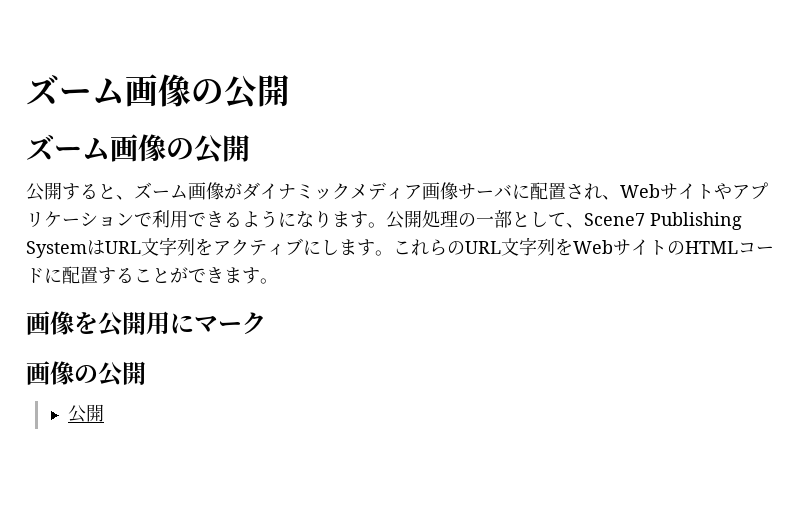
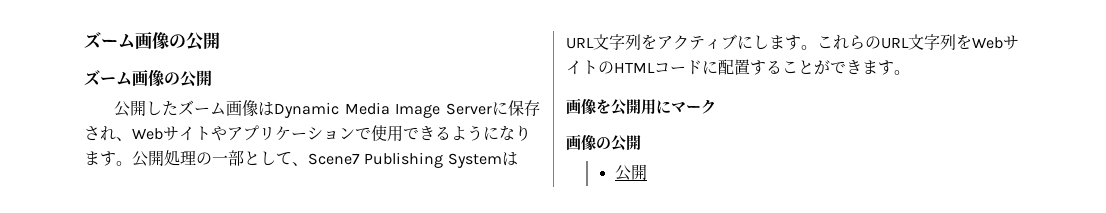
[62,182,566,200] すると、ズーム画像がダイナミックメディア画像サーバに配置 -> [145,100,540,118] したズーム画像はDynamic Media Image Serverに保存
[152,210,170,228] 利 -> [371,125,387,141] 使

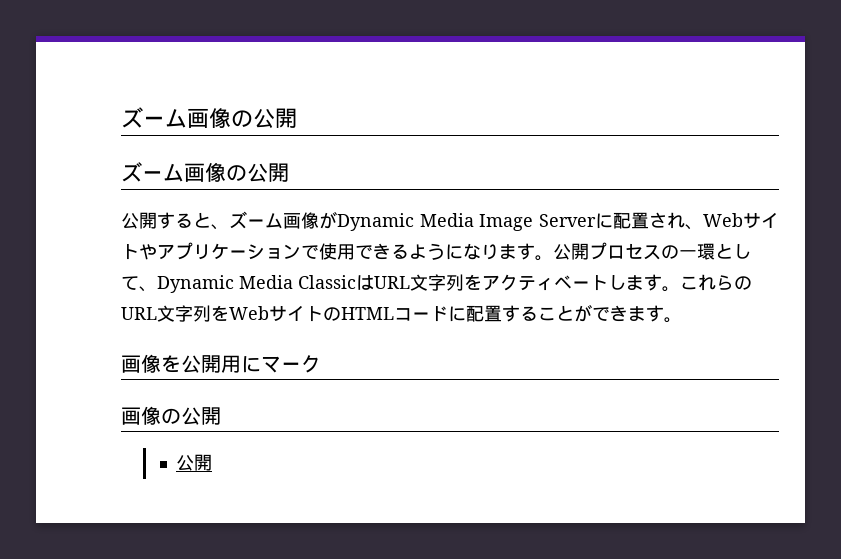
[145,100,274,117] したズーム画像は -> [157,211,337,230] すると、ズーム画像が
[507,100,540,116] 保存 -> [613,212,649,229] 配置
[164,150,502,168] 処理の一部として、Scene7 Publishing System -> [589,242,751,260] [121,275,356,293] プロセスの一環として、Dynamic Media Classic
[721,34,753,50] ブに -> [554,275,608,291] ベート

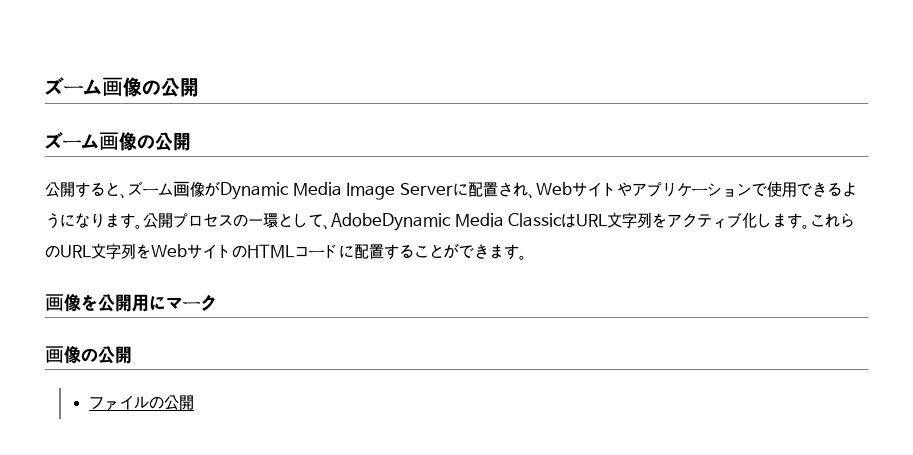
[157,275,234,293] Dynamic -> [331,213,451,231] AdobeDynamic
[554,275,608,291] ベート -> [727,212,758,228] ブ化
(221, 416) none -> [89,395,165,410] ファイルの

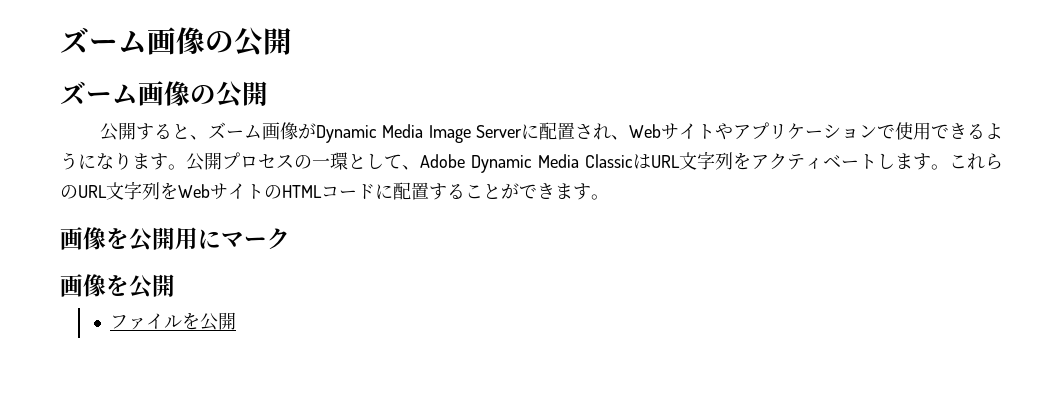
[331,213,451,231] AdobeDynamic -> [420,154,532,173] Adobe Dynamic
[727,212,758,228] ブ化 -> [823,154,877,169] ベート
[81,348,98,362] の -> [106,275,129,296] を
[149,396,165,409] の -> [182,312,201,330] を

